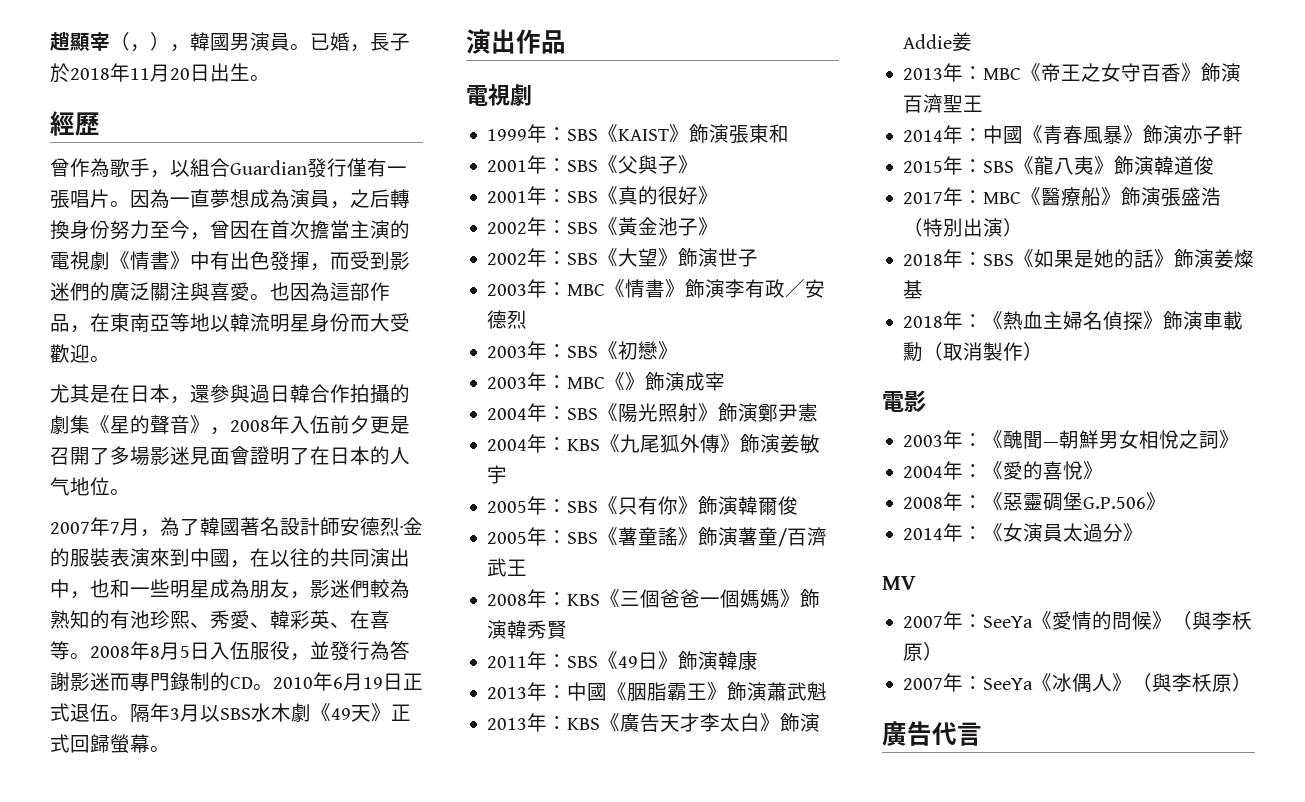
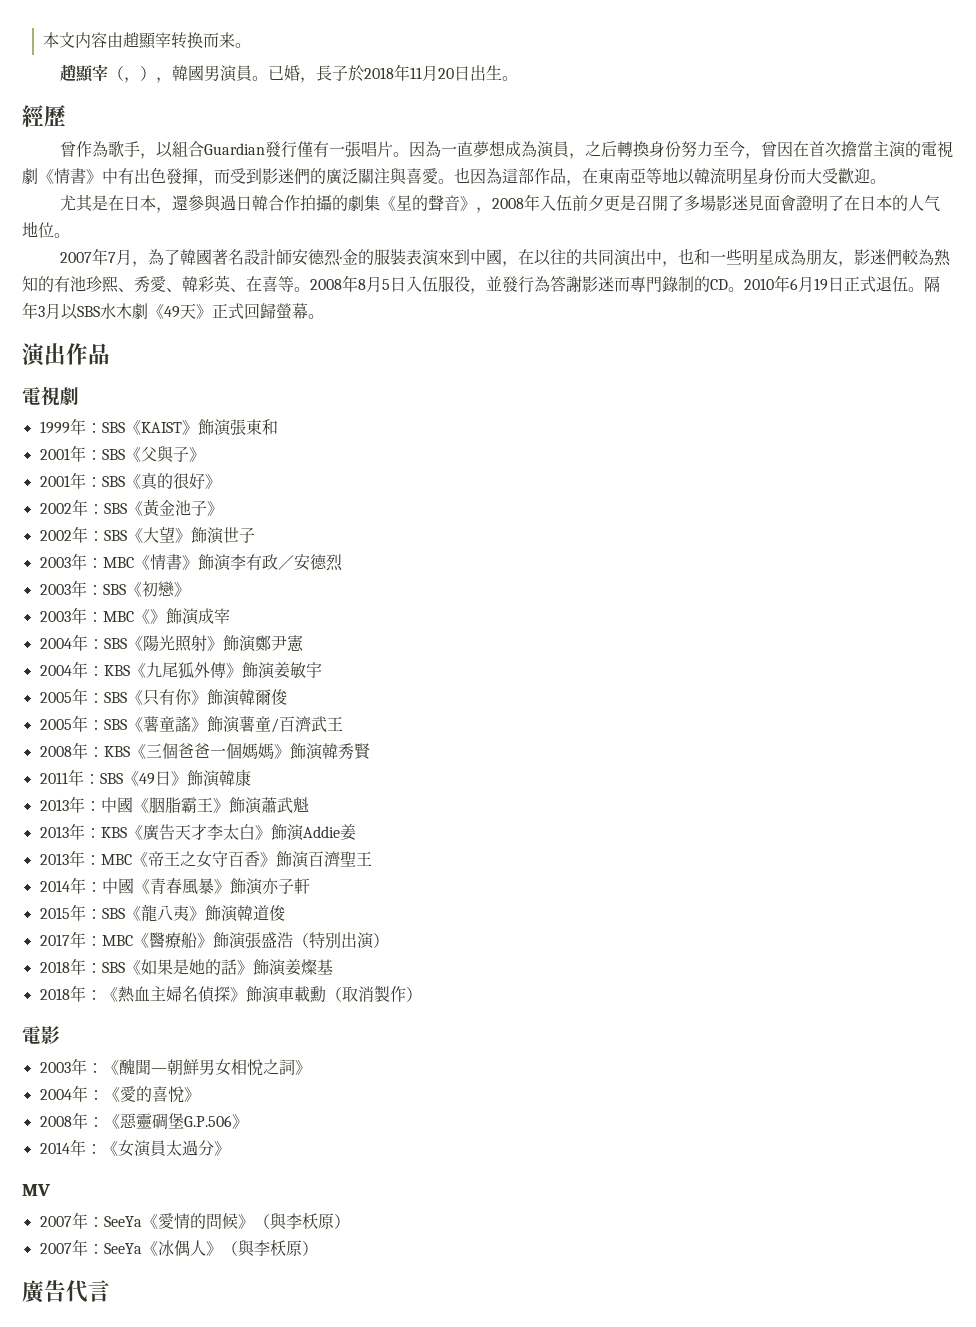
(50, 41) none -> [42,32,251,49] 本文内容由趙顯宰转换而来。 //

